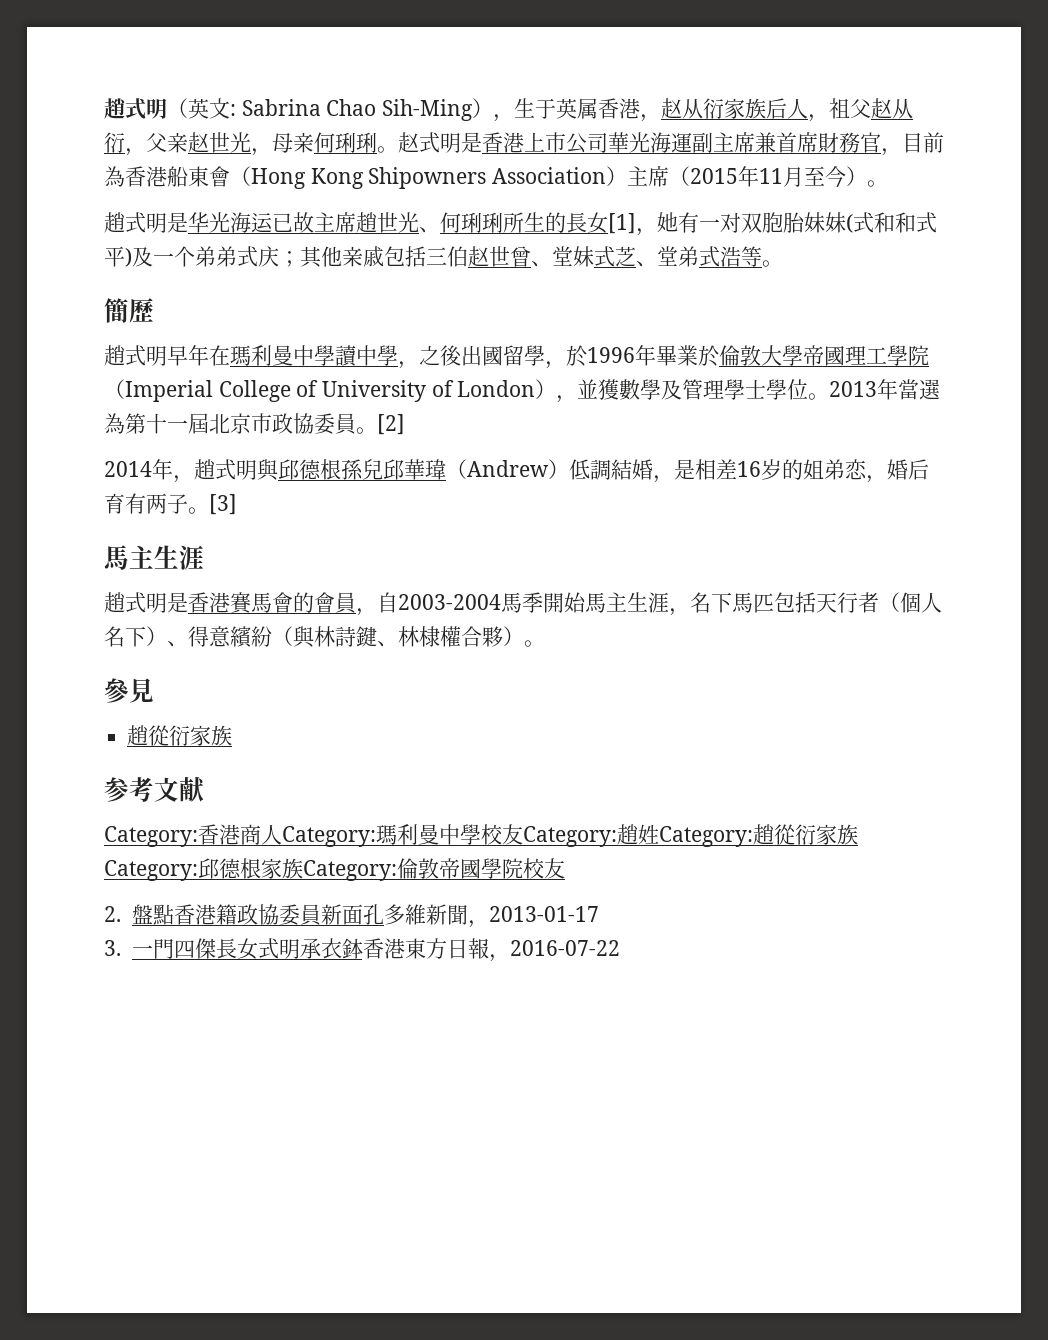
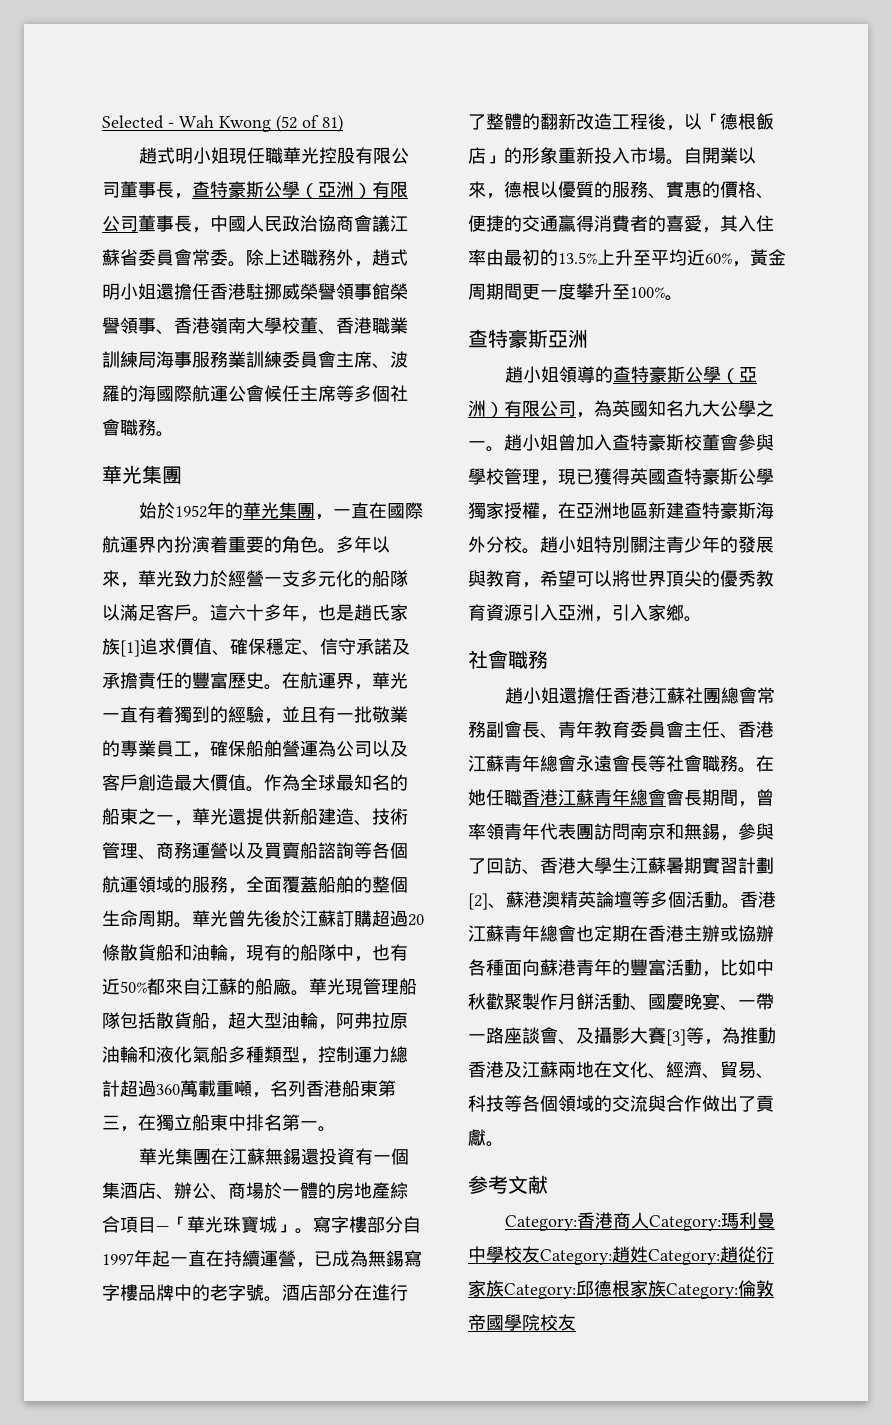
[104,98,914,122] [104,132,944,156] [104,166,889,189] [104,212,937,236] [104,246,783,268] [104,298,154,323] [104,345,929,369] [104,379,942,403] [104,413,405,435] [104,459,929,483] [104,493,237,515] [104,545,204,570] [104,592,942,616] [104,626,545,648] [104,678,154,703] [127,725,233,746] 趙式明（英文: Sabrina Chao Sih-Ming），生于英属香港，赵从衍家族后人，祖父赵从衍，父亲赵世光，母亲何琍琍。赵式明是香港上市公司華光海運副主席兼首席財務官，目前為香港船東會（Hong Kong Shipowners Association）主席（2015年11月至今）。 // 趙式明是华光海运已故主席趙世光、何琍琍所生的長女[1]，她有一对双胞胎妹妹(式和和式平)及一个弟弟式庆；其他亲戚包括三伯赵世曾、堂妹式芝、堂弟式浩等。 // 簡歷 // 趙式明早年在瑪利曼中學讀中學，之後出國留學，於1996年畢業於倫敦大學帝國理工學院（Imperial College of University of London），並獲數學及管理學士學位。2013年當選為第十一屆北京市政協委員。[2] // 2014年，趙式明與邱德根孫兒邱華瑋（Andrew）低調結婚，是相差16岁的姐弟恋，婚后育有两子。[3] // 馬主生涯 // 趙式明是香港賽馬會的會員，自2003-2004馬季開始馬主生涯，名下馬匹包括天行者（個人名下）、得意繽紛（與林詩鍵、林棣權合夥）。 // 參見 // 趙從衍家族 -> [102,115,343,132] [139,147,410,164] [102,181,408,199] [102,215,408,233] [102,249,408,267] [102,283,408,300] [102,317,408,335] [102,351,408,369] [102,385,408,402] [102,419,174,437] [102,465,182,484] [139,502,424,520] [102,536,390,554] [102,570,408,588] [102,604,408,622] [102,638,410,657] [102,672,408,690] [102,706,408,724] [102,740,408,758] [102,774,408,792] [102,808,408,826] [102,842,408,860] [102,876,408,894] [102,910,424,928] [102,944,408,962] [102,978,417,996] [102,1012,408,1030] [102,1046,408,1064] [102,1080,396,1098] [102,1114,336,1132] [139,1148,410,1165] [102,1182,408,1200] [102,1216,421,1234] [102,1250,422,1268] [102,1284,408,1302] [468,113,774,131] [468,147,756,165] [468,181,774,199] [468,215,774,233] [468,249,786,267] [468,283,683,301] [468,329,588,348] [505,366,758,384] [468,400,774,418] [468,434,774,452] [468,468,774,486] [468,502,774,520] [468,536,774,554] [468,570,774,588] [468,604,702,622] [468,650,548,669] [505,687,776,704] [468,721,774,739] [468,755,774,773] [468,789,774,807] [468,823,774,841] [468,857,774,875] [468,891,776,910] [468,925,774,942] [468,959,774,977] [468,993,774,1011] [468,1027,776,1046] [468,1061,774,1079] [468,1095,774,1112] [468,1129,504,1147] Selected - Wah Kwong (52 of 81) // 趙式明小姐現任職華光控股有限公司董事長，查特豪斯公學（亞洲）有限公司董事長，中國人民政治協商會議江蘇省委員會常委。除上述職務外，趙式明小姐還擔任香港駐挪威榮譽領事館榮譽領事、香港嶺南大學校董、香港職業訓練局海事服務業訓練委員會主席、波羅的海國際航運公會候任主席等多個社會職務。 // 華光集團 // 始於1952年的華光集團，一直在國際航運界內扮演着重要的角色。多年以來，華光致力於經營一支多元化的船隊以滿足客戶。這六十多年，也是趙氏家族[1]追求價值、確保穩定、信守承諾及承擔責任的豐富歷史。在航運界，華光一直有着獨到的經驗，並且有一批敬業的專業員工，確保船舶營運為公司以及客戶創造最大價值。作為全球最知名的船東之一，華光還提供新船建造、技術管理、商務運營以及買賣船諮詢等各個航運領域的服務，全面覆蓋船舶的整個生命周期。華光曾先後於江蘇訂購超過20條散貨船和油輪，現有的船隊中，也有近50%都來自江蘇的船廠。華光現管理船隊包括散貨船，超大型油輪，阿弗拉原油輪和液化氣船多種類型，控制運力總計超過360萬載重噸，名列香港船東第三，在獨立船東中排名第一。 // 華光集團在江蘇無錫還投資有一個集酒店、辦公、商場於一體的房地產綜合項目—「華光珠寶城」。寫字樓部分自1997年起一直在持續運營，已成為無錫寫字樓品牌中的老字號。酒店部分在進行了整體的翻新改造工程後，以「德根飯店」的形象重新投入市場。自開業以來，德根以優質的服務、實惠的價格、便捷的交通贏得消費者的喜愛，其入住率由最初的13.5%上升至平均近60%，黃金周期間更一度攀升至100%。 // 查特豪斯亞洲 // 趙小姐領導的查特豪斯公學（亞洲）有限公司，為英國知名九大公學之一。趙小姐曾加入查特豪斯校董會參與學校管理，現已獲得英國查特豪斯公學獨家授權，在亞洲地區新建查特豪斯海外分校。趙小姐特別關注青少年的發展與教育，希望可以將世界頂尖的優秀教育資源引入亞洲，引入家鄉。 // 社會職務 // 趙小姐還擔任香港江蘇社團總會常務副會長、青年教育委員會主任、香港江蘇青年總會永遠會長等社會職務。在她任職香港江蘇青年總會會長期間，曾率領青年代表團訪問南京和無錫，參與了回訪、香港大學生江蘇暑期實習計劃[2]、蘇港澳精英論壇等多個活動。香港江蘇青年總會也定期在香港主辦或協辦各種面向蘇港青年的豐富活動，比如中秋歡聚製作月餅活動、國慶晚宴、一帶一路座談會、及攝影大賽[3]等，為推動香港及江蘇兩地在文化、經濟、貿易、科技等各個領域的交流與合作做出了貢獻。
[104,904,599,928] [104,938,620,962] // 2.盤點香港籍政協委員新面孔多維新聞，2013-01-17 // 3.一門四傑長女式明承衣鉢香港東方日報，2016-07-22 -> (576, 1322) none

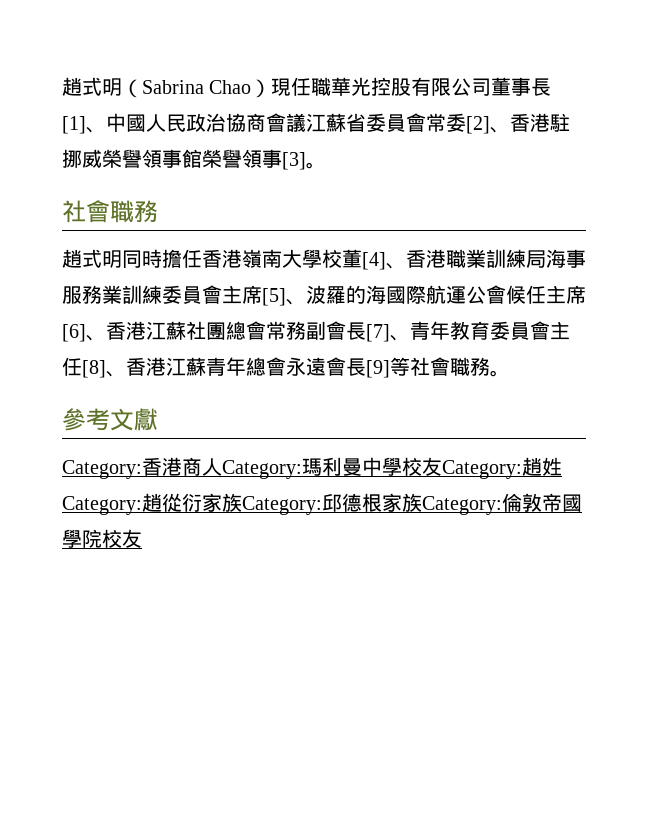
[102,115,343,132] [139,147,230,164] Selected - Wah Kwong (52 of 81) // 趙式明小姐 -> [62,77,272,98] 趙式明（Sabrina Chao）
[174,181,408,199] [102,215,210,233] ，查特豪斯公學（亞洲）有限公司董事長， -> [62,116,106,134] [1]、
[228,249,408,267] [102,283,210,300] 。除上述職務外，趙式明小姐還擔任 -> [466,116,510,134] [2]、
[156,329,174,335] 、 -> [282,152,326,170] [62,200,158,223] [62,249,202,268] [3]。 // 社會職務 // 趙式明同時擔任
(318, 325) none -> [362,252,386,270] [4]
(372, 359) none -> [262,288,286,306] [5]
[336,385,408,402] [102,419,174,437] [102,465,182,484] [139,502,424,520] [102,536,390,554] [102,570,408,588] [102,604,408,622] [102,638,410,657] [102,672,408,690] [102,706,408,724] [102,740,408,758] [102,774,408,792] [102,808,408,826] [102,842,408,860] [102,876,408,894] [102,910,424,928] [102,944,408,962] [102,978,417,996] [102,1012,408,1030] [102,1046,408,1064] [102,1080,396,1098] [102,1114,336,1132] [139,1148,410,1165] [102,1182,408,1200] [102,1216,421,1234] [102,1250,422,1268] [102,1284,408,1302] [468,113,774,131] [468,147,756,165] [468,181,774,199] [468,215,774,233] [468,249,786,267] [468,283,683,301] [468,329,588,348] [505,366,758,384] [468,400,774,418] [468,434,774,452] [468,468,774,486] [468,502,774,520] [468,536,774,554] [468,570,774,588] [468,604,702,622] [468,650,548,669] [505,687,614,704] 等多個社會職務。 // 華光集團 // 始於1952年的華光集團，一直在國際航運界內扮演着重要的角色。多年以來，華光致力於經營一支多元化的船隊以滿足客戶。這六十多年，也是趙氏家族[1]追求價值、確保穩定、信守承諾及承擔責任的豐富歷史。在航運界，華光一直有着獨到的經驗，並且有一批敬業的專業員工，確保船舶營運為公司以及客戶創造最大價值。作為全球最知名的船東之一，華光還提供新船建造、技術管理、商務運營以及買賣船諮詢等各個航運領域的服務，全面覆蓋船舶的整個生命周期。華光曾先後於江蘇訂購超過20條散貨船和油輪，現有的船隊中，也有近50%都來自江蘇的船廠。華光現管理船隊包括散貨船，超大型油輪，阿弗拉原油輪和液化氣船多種類型，控制運力總計超過360萬載重噸，名列香港船東第三，在獨立船東中排名第一。 // 華光集團在江蘇無錫還投資有一個集酒店、辦公、商場於一體的房地產綜合項目—「華光珠寶城」。寫字樓部分自1997年起一直在持續運營，已成為無錫寫字樓品牌中的老字號。酒店部分在進行了整體的翻新改造工程後，以「德根飯店」的形象重新投入市場。自開業以來，德根以優質的服務、實惠的價格、便捷的交通贏得消費者的喜愛，其入住率由最初的13.5%上升至平均近60%，黃金周期間更一度攀升至100%。 // 查特豪斯亞洲 // 趙小姐領導的查特豪斯公學（亞洲）有限公司，為英國知名九大公學之一。趙小姐曾加入查特豪斯校董會參與學校管理，現已獲得英國查特豪斯公學獨家授權，在亞洲地區新建查特豪斯海外分校。趙小姐特別關注青少年的發展與教育，希望可以將世界頂尖的優秀教育資源引入亞洲，引入家鄉。 // 社會職務 // 趙小姐還擔任 -> [62,324,106,342] [6]、
(540, 729) none -> [366,324,390,342] [7]
(720, 729) none -> [82,360,106,378] [8]
(648, 763) none -> [366,360,390,378] [9]
[756,755,774,772] [468,789,774,807] [468,823,774,841] [468,857,774,875] [468,891,776,910] [468,925,774,942] [468,959,774,977] [468,993,774,1011] [468,1027,776,1046] [468,1061,774,1079] [468,1095,774,1112] [468,1129,504,1147] [468,1175,548,1194] 在她任職香港江蘇青年總會會長期間，曾率領青年代表團訪問南京和無錫，參與了回訪、香港大學生江蘇暑期實習計劃[2]、蘇港澳精英論壇等多個活動。香港江蘇青年總會也定期在香港主辦或協辦各種面向蘇港青年的豐富活動，比如中秋歡聚製作月餅活動、國慶晚宴、一帶一路座談會、及攝影大賽[3]等，為推動香港及江蘇兩地在文化、經濟、貿易、科技等各個領域的交流與合作做出了貢獻。 // 参考文献 -> [62,408,158,431] // 參考文獻

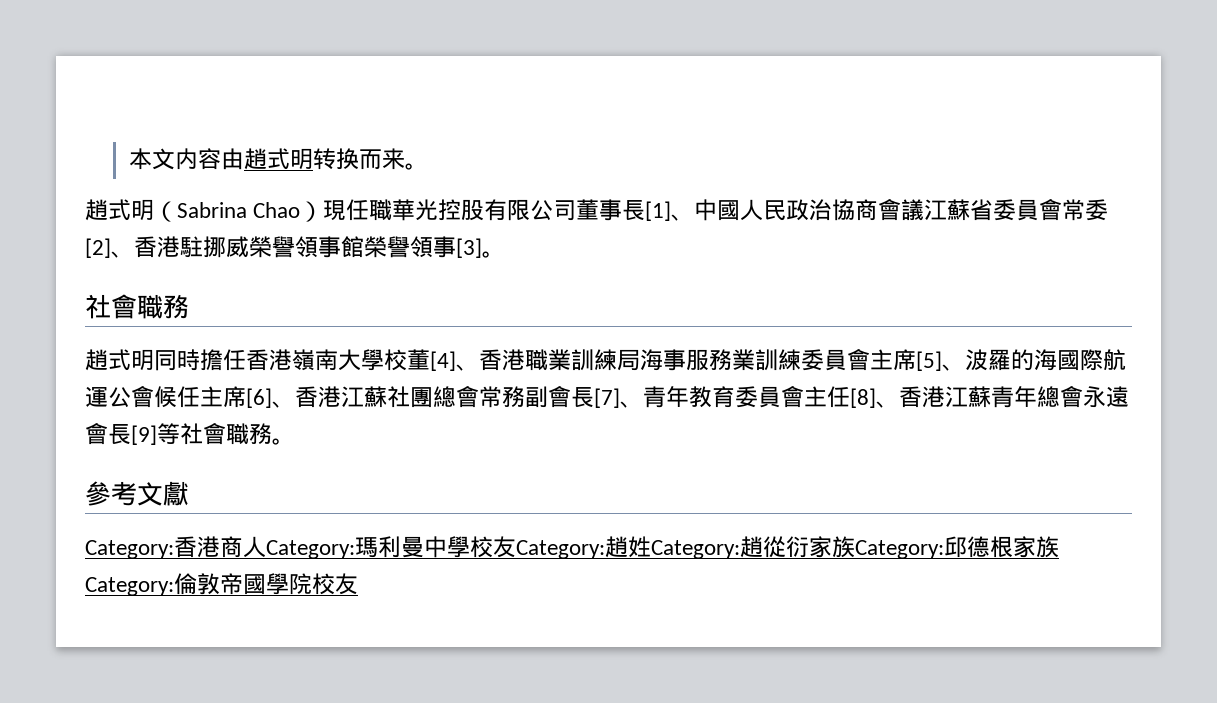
(62, 86) none -> [128,148,428,170] 本文内容由趙式明转换而来。 //

